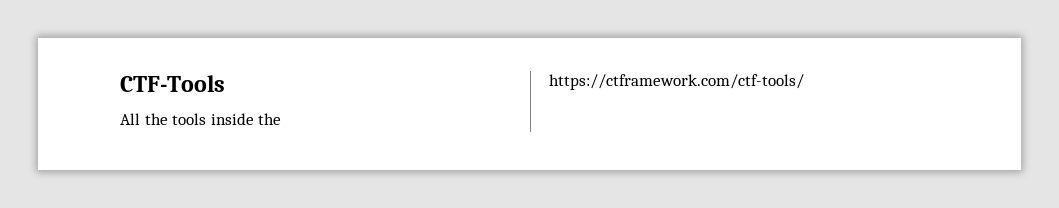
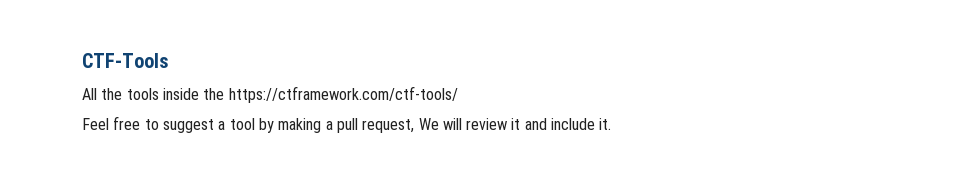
(804, 82) none -> [82,116,612,133] // Feel free to suggest a tool by making a pull request, We will review it and include it.

